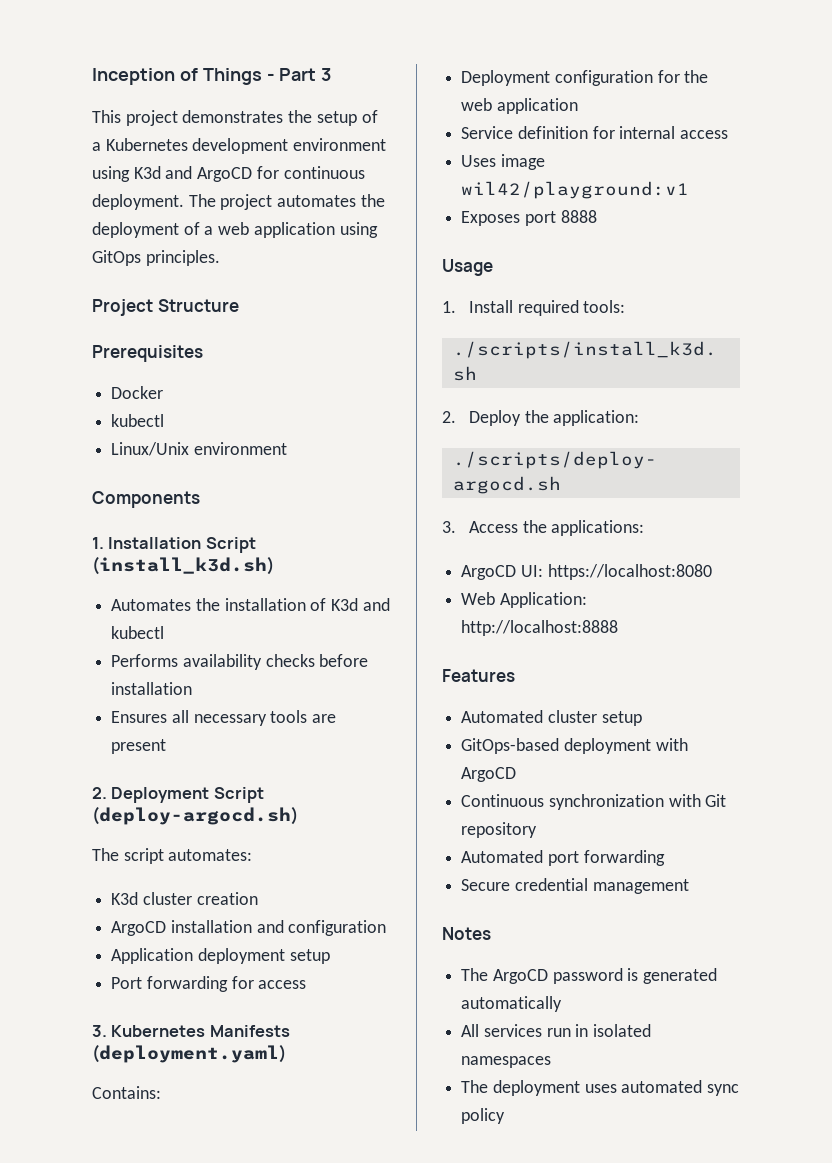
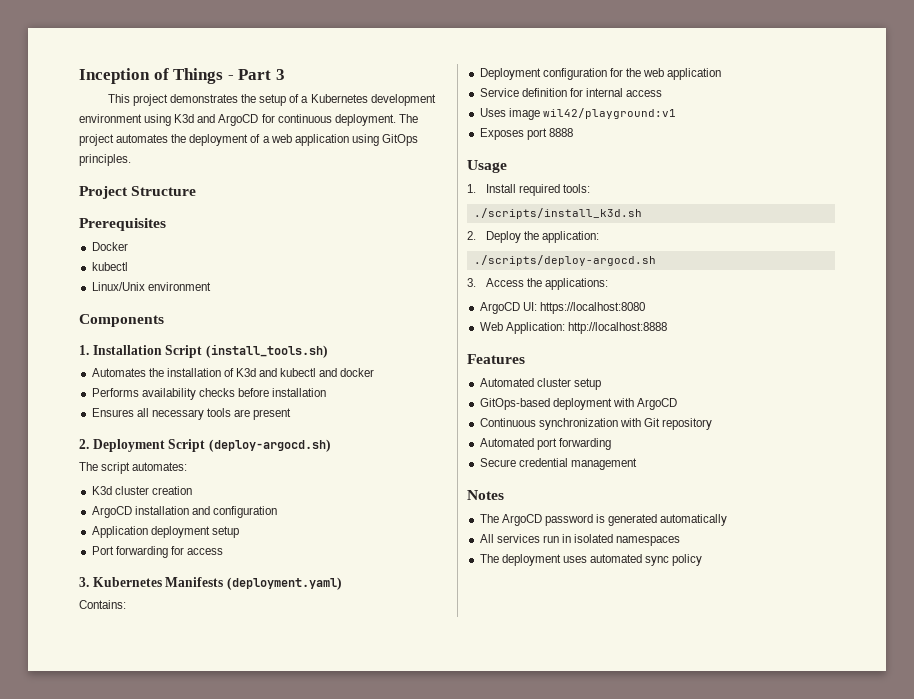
[92,556,274,575] (install_k3d.sh) -> [205,344,328,358] (install_tools.sh)
(165, 632) none -> [319,368,375,377] and docker

